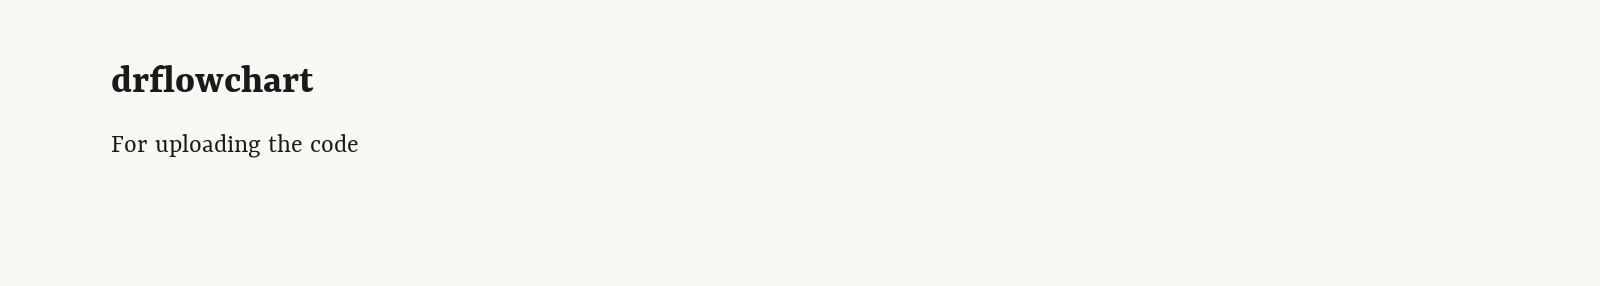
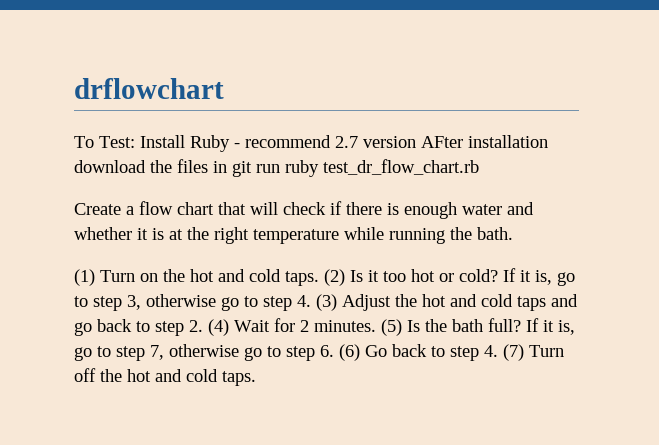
[111,134,360,158] For uploading the code -> [74,135,548,152] [74,159,479,177] [74,201,534,219] [74,227,513,244] [74,268,575,286] [74,294,578,311] [74,318,575,336] [74,344,564,361] [74,368,256,386] To Test: Install Ruby - recommend 2.7 version AFter installation download the files in git run ruby test_dr_flow_chart.rb // Create a flow chart that will check if there is enough water and whether it is at the right temperature while running the bath. // (1) Turn on the hot and cold taps. (2) Is it too hot or cold? If it is, go to step 3, otherwise go to step 4. (3) Adjust the hot and cold taps and go back to step 2. (4) Wait for 2 minutes. (5) Is the bath full? If it is, go to step 7, otherwise go to step 6. (6) Go back to step 4. (7) Turn off the hot and cold taps.

